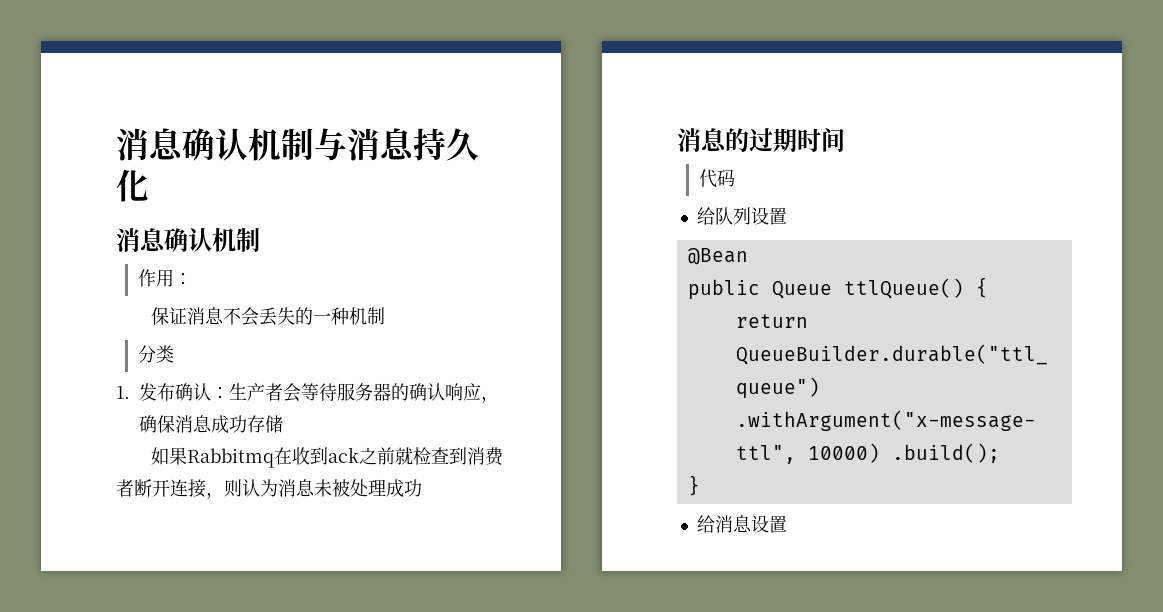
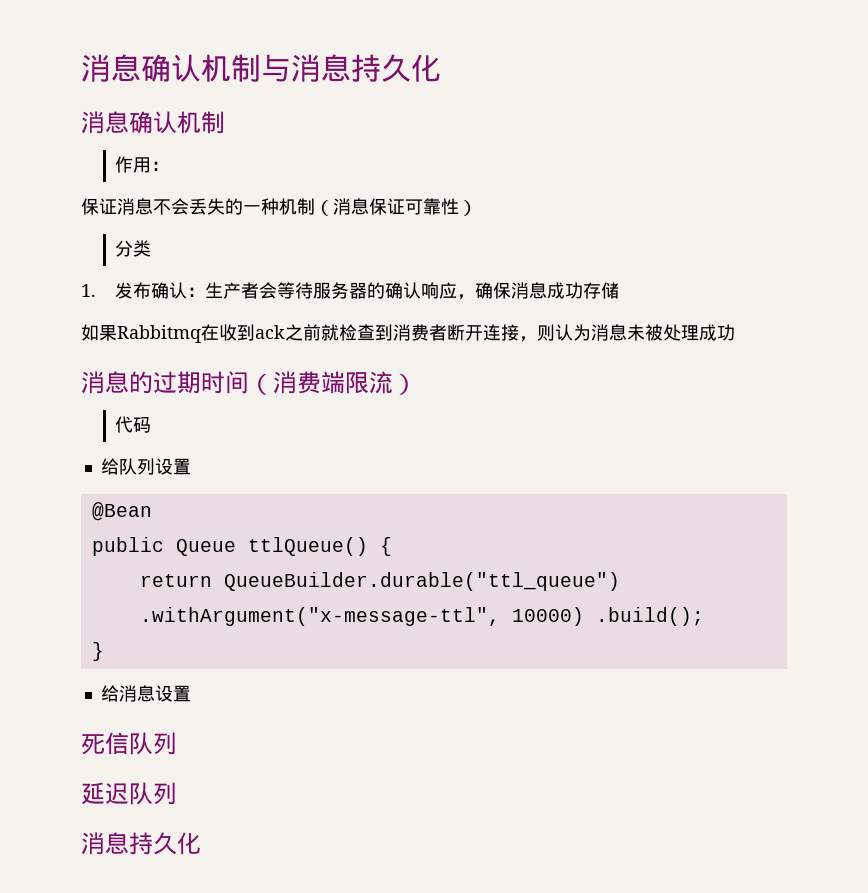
(386, 316) none -> [315,198,477,216] （消息保证可靠性）
(845, 140) none -> [249,371,417,395] （消费端限流）
(787, 524) none -> [81,732,177,755] [81,782,177,805] [81,832,201,855] // 死信队列 // 延迟队列 // 消息持久化

